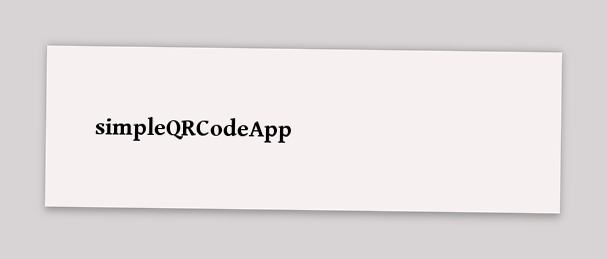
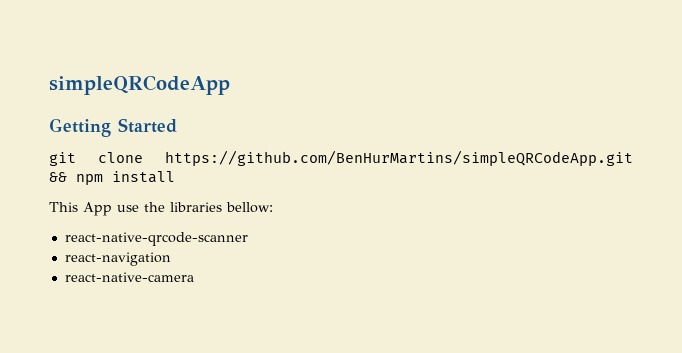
(293, 129) none -> [49,118,177,137] [49,150,633,166] [49,171,175,185] [49,202,273,216] [64,232,248,246] [64,252,171,266] [64,272,194,282] // Getting Started // git clone https://github.com/BenHurMartins/simpleQRCodeApp.git && npm install // This App use the libraries bellow: // react-native-qrcode-scanner // react-navigation // react-native-camera

